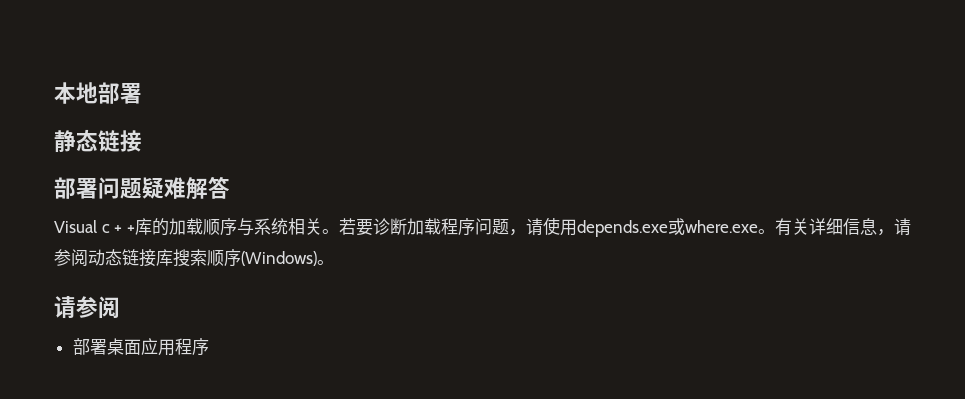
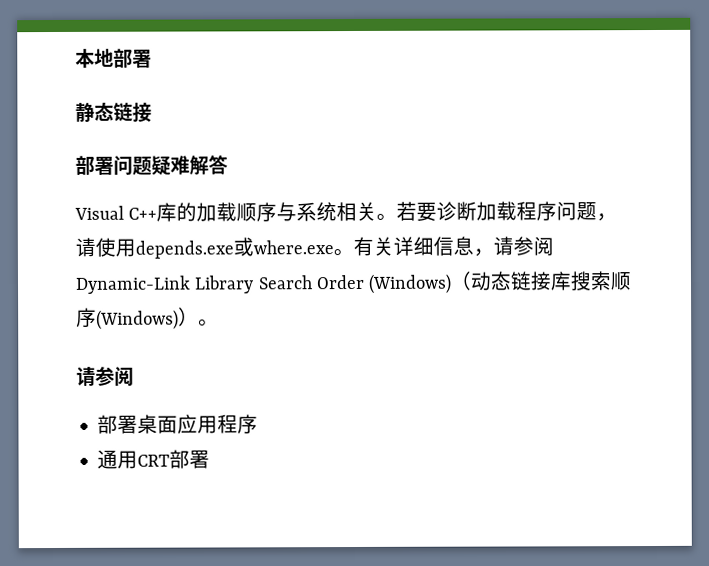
[101,224,135,233] c + + -> [128,207,158,220] C++
(88, 257) none -> [75,271,473,294] Dynamic-Link Library Search Order (Windows)（
(317, 258) none -> [178,307,199,327] ）
(209, 347) none -> [97,449,211,469] // 通用CRT部署

